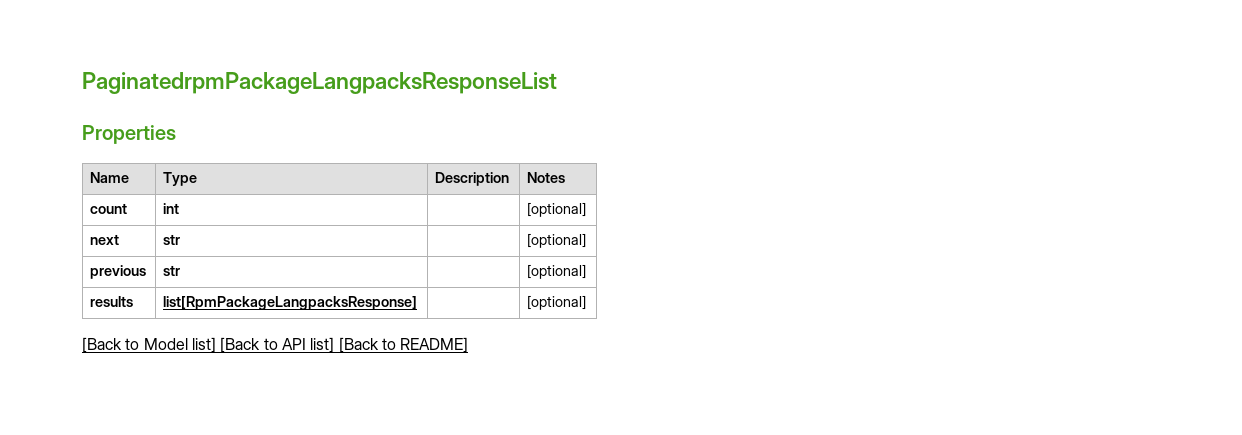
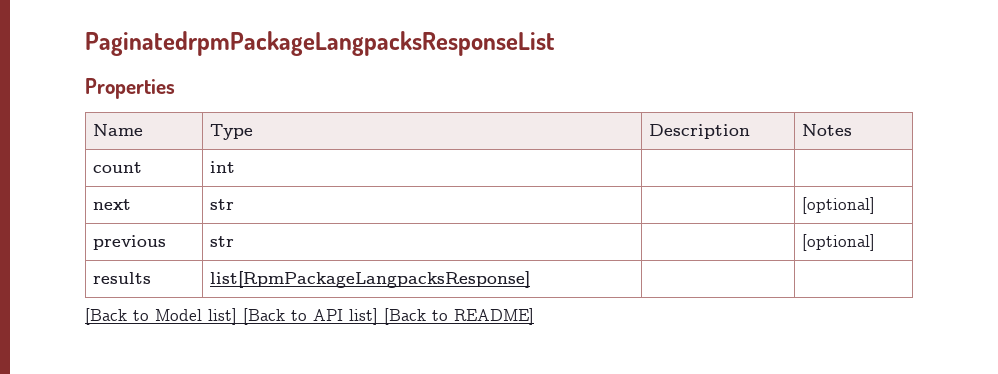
[527,202,587,217] [optional] -> (236, 167) none
[527,295,587,310] [optional] -> (531, 279) none

